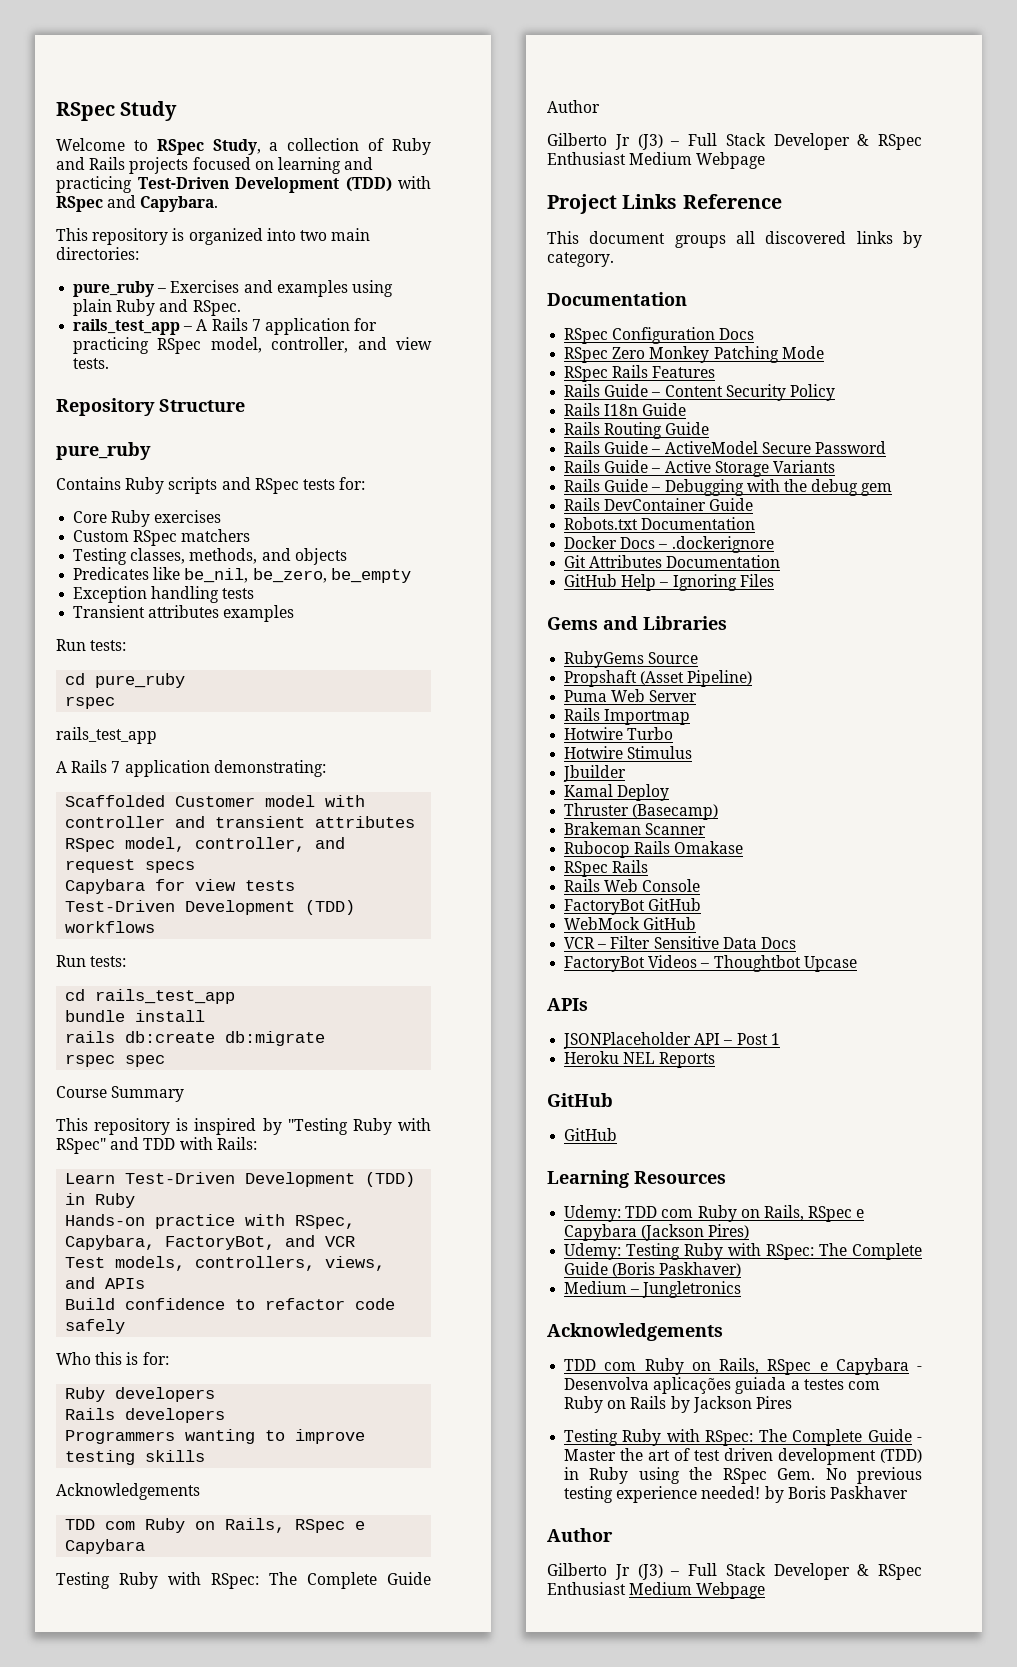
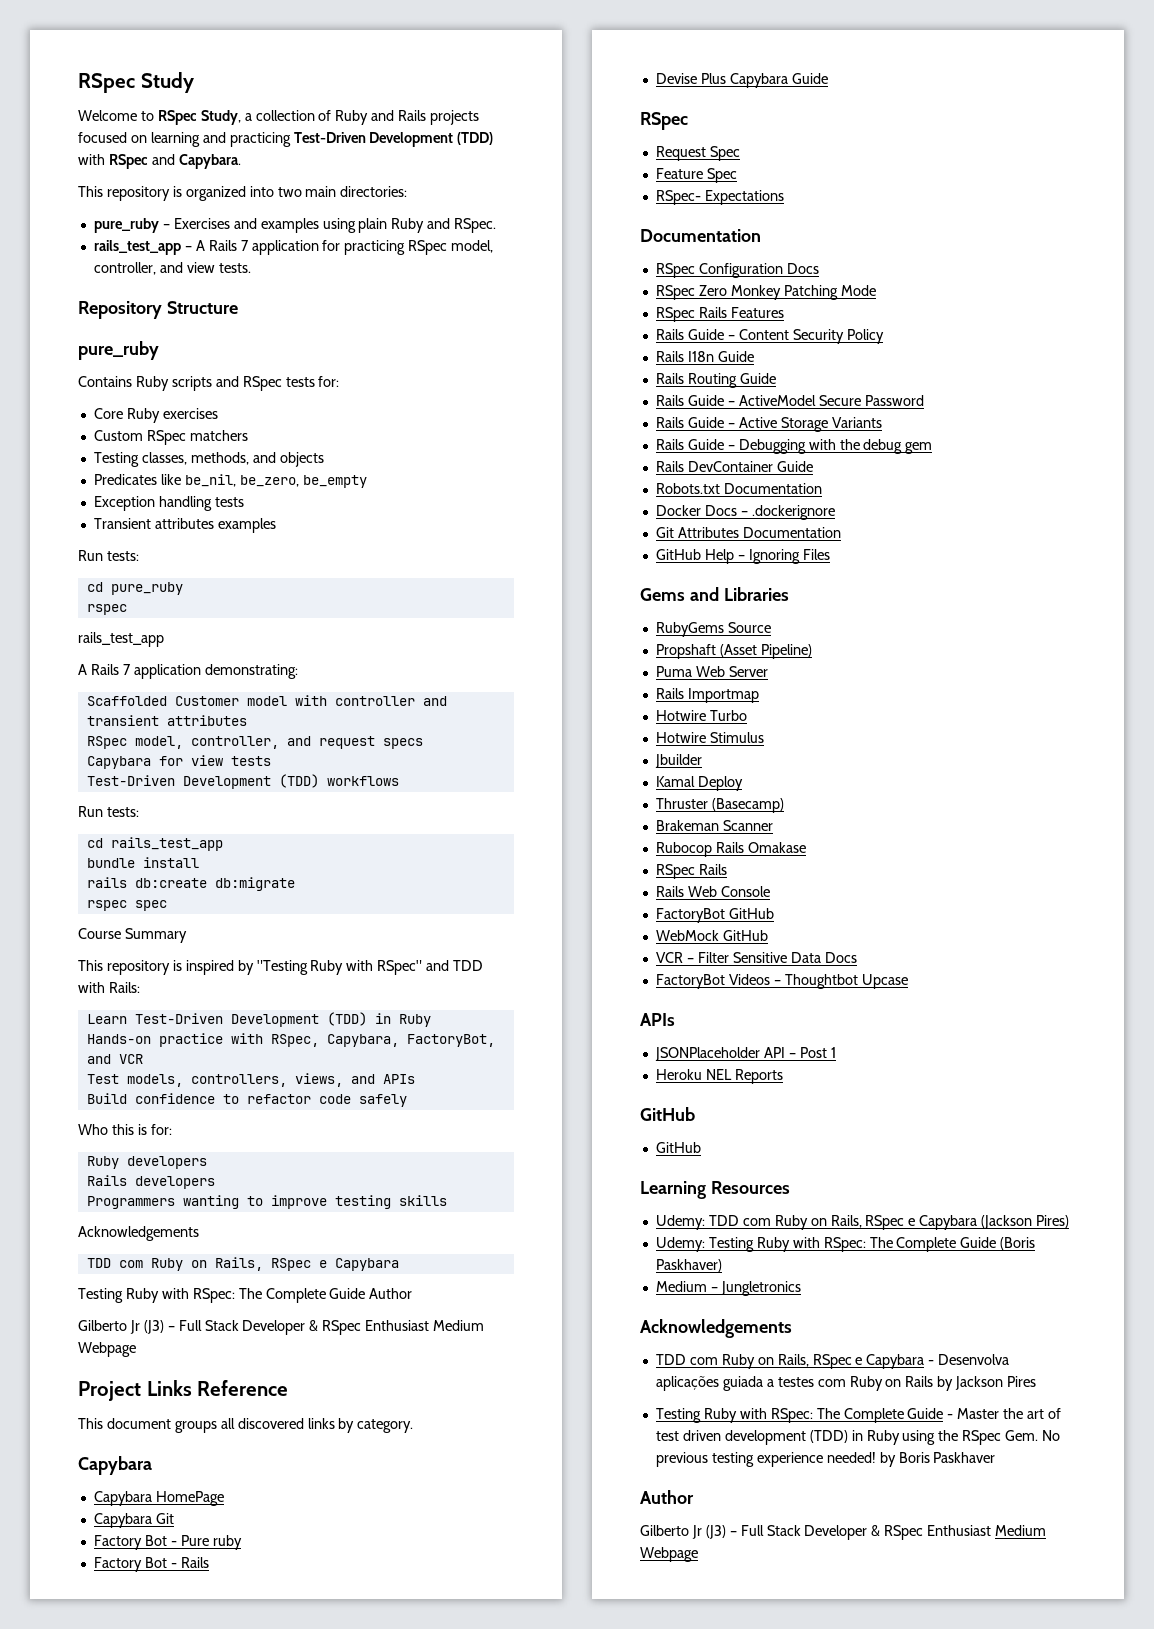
(614, 259) none -> [78,1456,152,1475] [93,1491,224,1506] [93,1513,174,1528] [93,1535,242,1550] [93,1557,209,1572] [655,73,828,88] [640,112,688,130] [655,146,740,161] [655,168,737,183] [655,190,784,205] // Capybara // Capybara HomePage // Capybara Git // Factory Bot - Pure ruby // Factory Bot - Rails // Devise Plus Capybara Guide // RSpec // Request Spec // Feature Spec // RSpec- Expectations

